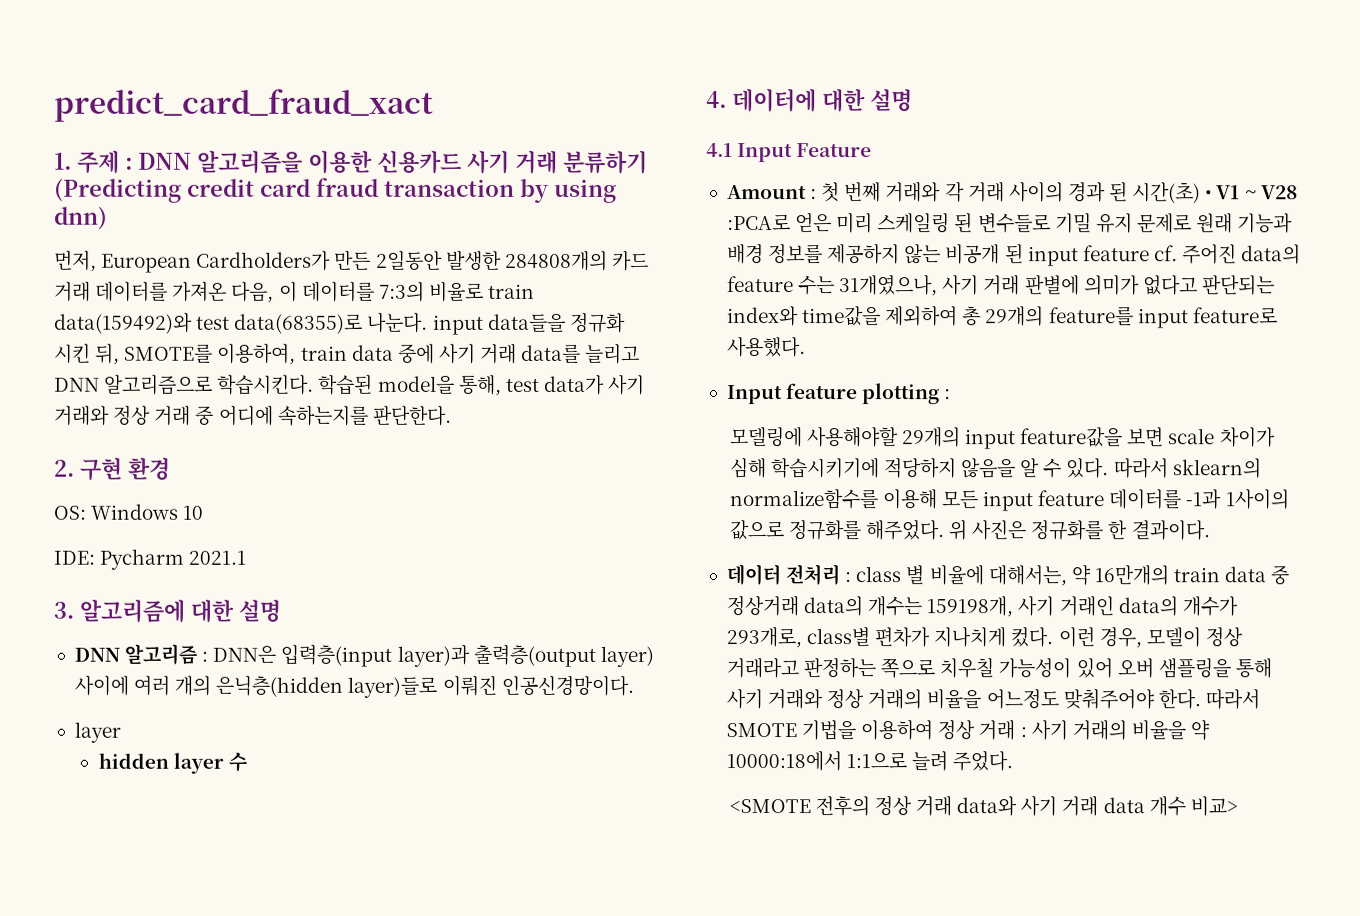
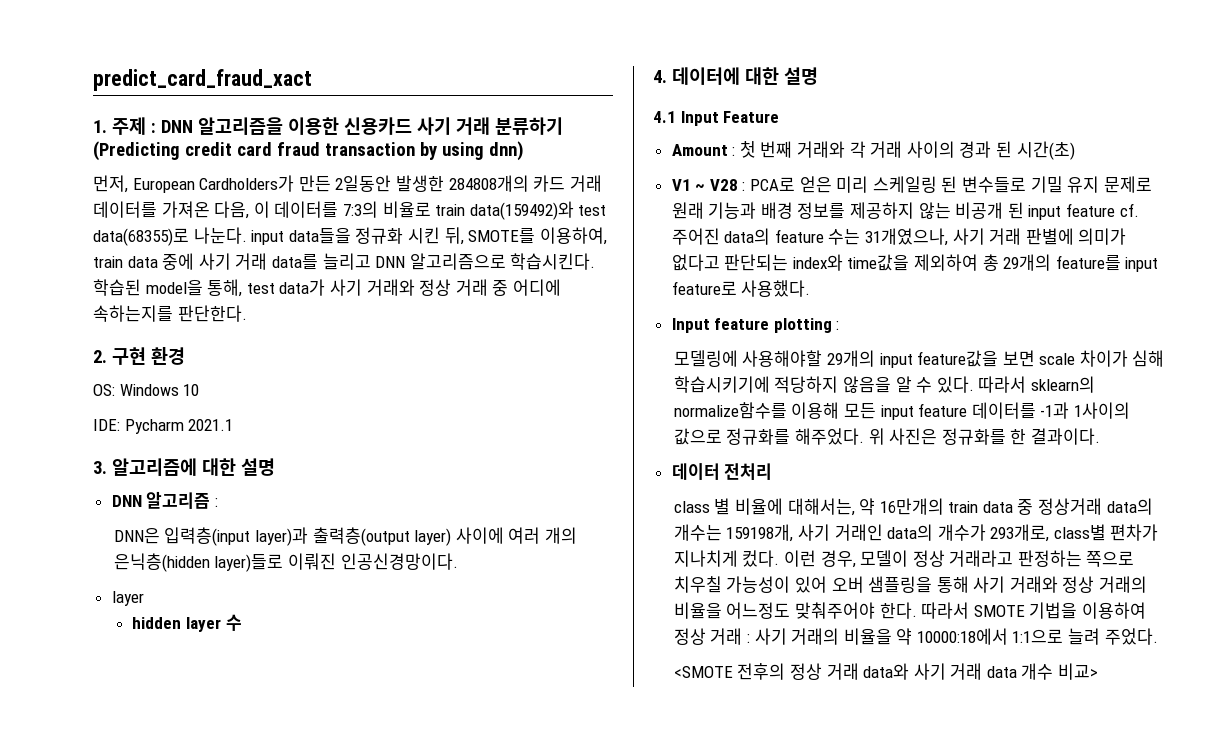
(209, 656) none -> (218, 502) //
[1205,190,1213,200] • -> (1075, 150) //
[726,214,791,231] :PCA로 -> [742,177,796,191] : PCA로
[844,572,852,583] : -> (773, 471) //

